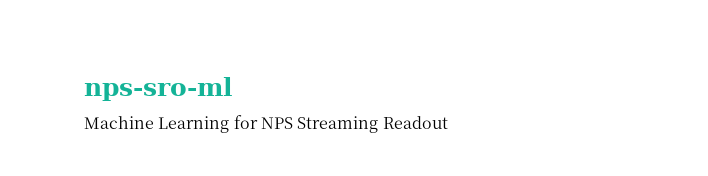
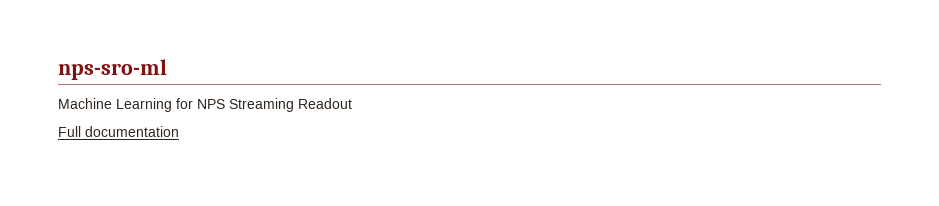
(448, 122) none -> [58,126,179,137] // Full documentation

